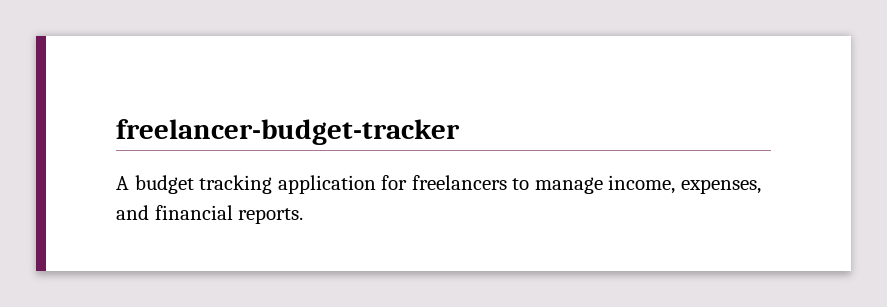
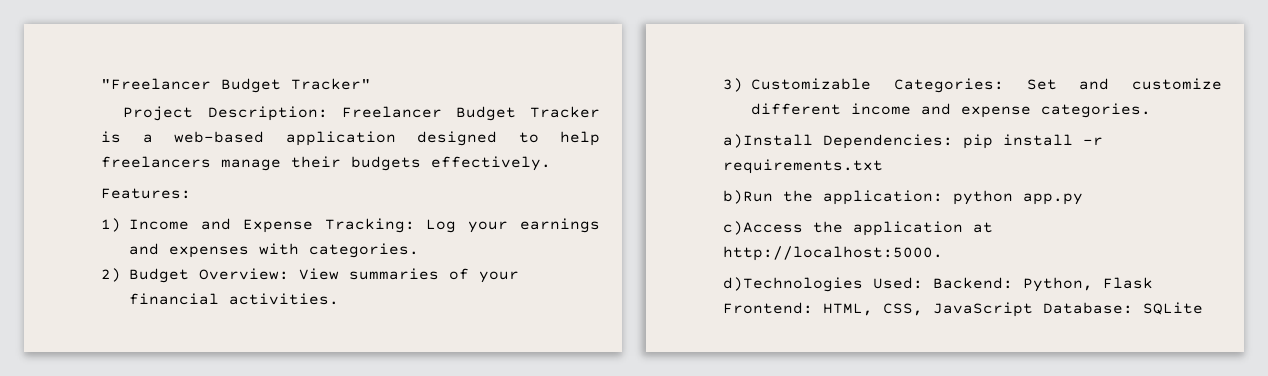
[116,119,460,145] [116,175,761,194] [116,205,304,224] freelancer-budget-tracker // A budget tracking application for freelancers to manage income, expenses, and financial reports. -> [101,78,371,93] [123,106,600,121] [101,131,600,146] [101,156,551,171] [101,188,191,199] [101,218,600,233] [129,243,419,258] [101,268,519,283] [129,293,339,305] [723,78,1222,93] [751,103,1151,118] [723,134,1103,149] [723,159,883,174] [723,190,1083,205] [723,221,993,236] [723,246,943,261] [723,277,1153,292] [723,302,1203,317] "Freelancer Budget Tracker" // Project Description: Freelancer Budget Tracker is a web-based application designed to help freelancers manage their budgets effectively. // Features: // 1) Income and Expense Tracking: Log your earnings and expenses with categories. // 2) Budget Overview: View summaries of your financial activities. // 3) Customizable Categories: Set and customize different income and expense categories. // a)Install Dependencies: pip install -r requirements.txt // b)Run the application: python app.py // c)Access the application at http://localhost:5000. // d)Technologies Used: Backend: Python, Flask Frontend: HTML, CSS, JavaScript Database: SQLite

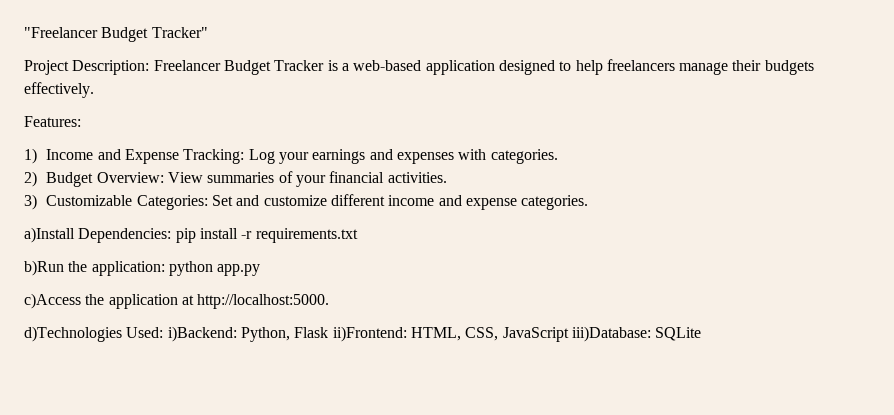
[933,277,1013,289] Backend: -> [167,326,237,342] i)Backend:
[723,302,813,314] Frontend: -> [332,326,407,342] ii)Frontend:
[1043,302,1133,314] Database: -> [571,326,651,342] iii)Database:

